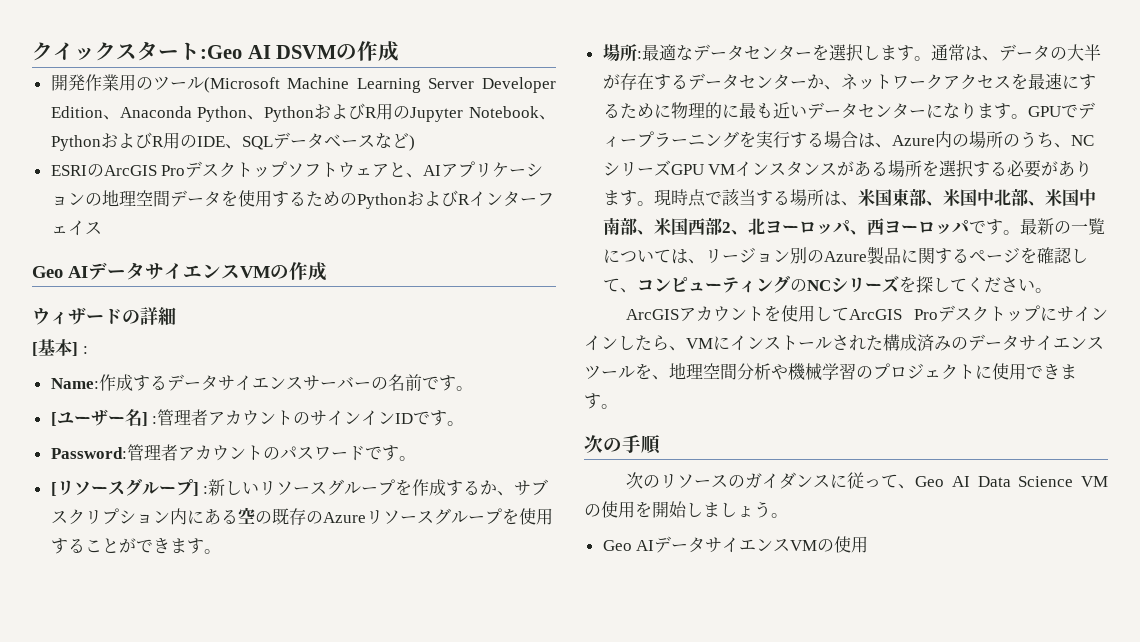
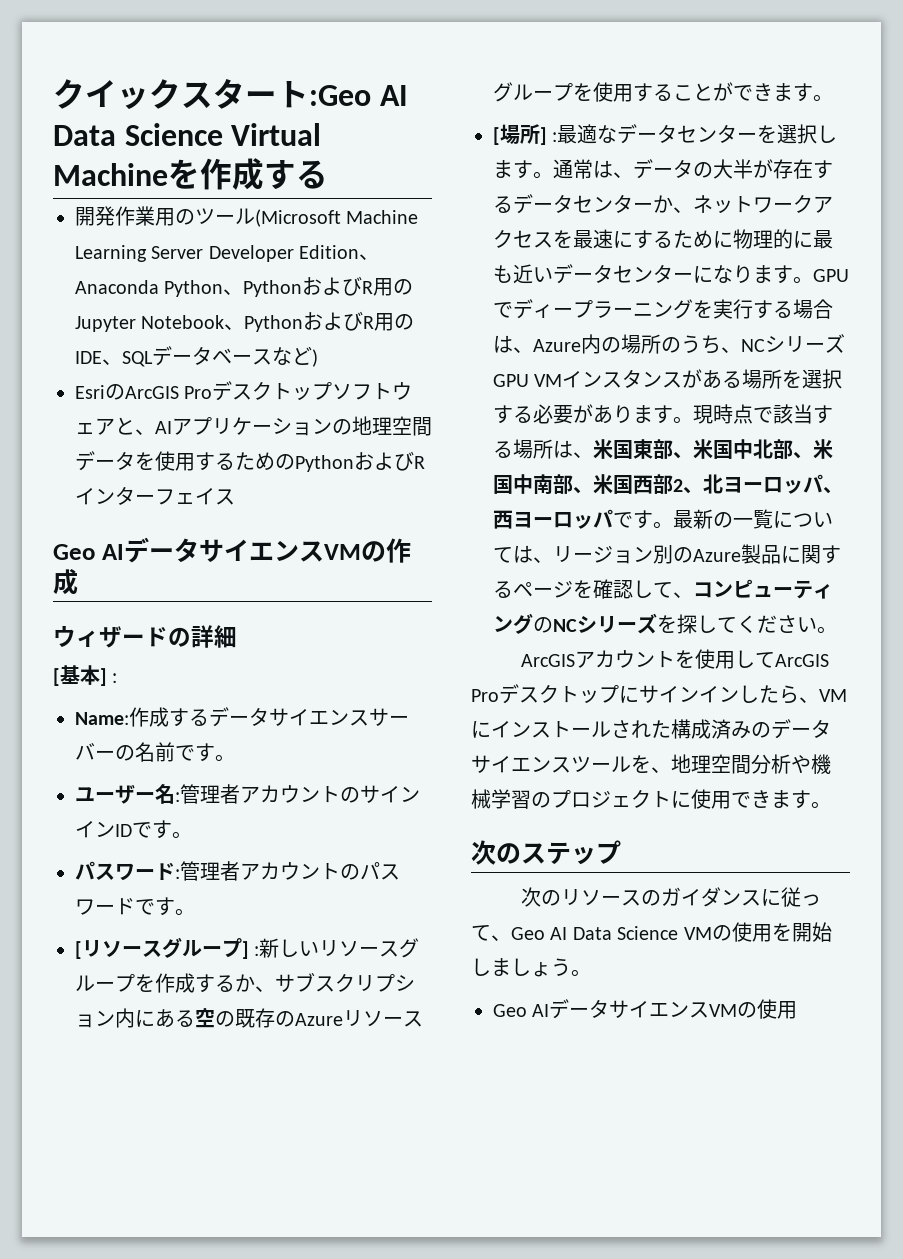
[276,41,400,61] DSVMの作成 -> [53,123,322,146] [53,158,328,190] Data Science Virtual Machineを作成する
[50,165,87,176] ESRI -> [75,385,105,399] Esri
[50,412,57,426] [ -> (235, 758) none
[141,412,148,426] ] -> (175, 794) none
[50,447,127,459] Password: -> [75,861,180,881] パスワード:
[602,44,637,61] 場所 -> [493,124,547,145] [場所]
[622,435,661,454] 手順 -> [521,840,621,865] ステップ

